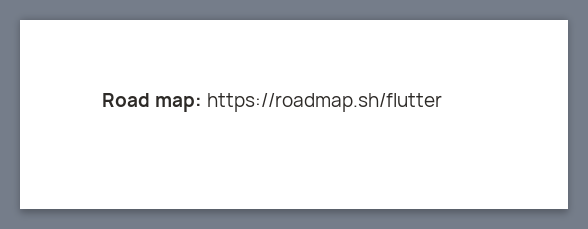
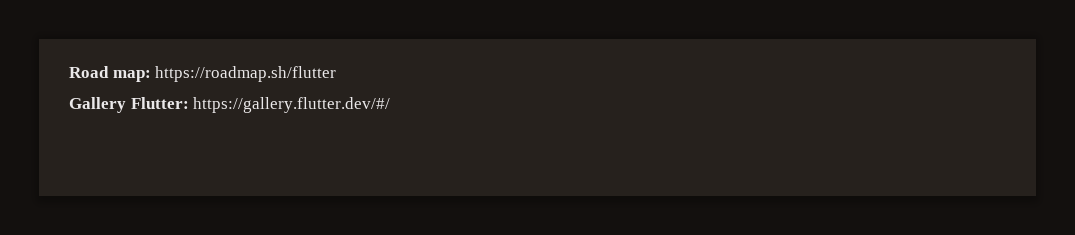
(443, 102) none -> [69,97,391,113] // Gallery Flutter: https://gallery.flutter.dev/#/

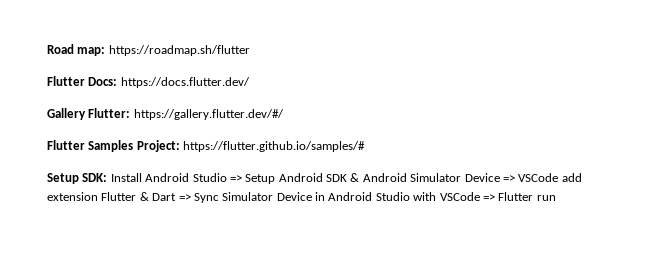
(337, 74) none -> [47,76,250,88] // Flutter Docs: https://docs.flutter.dev/
(391, 105) none -> [47,140,366,152] [47,173,582,184] [47,192,556,203] // Flutter Samples Project: https://flutter.github.io/samples/# // Setup SDK: Install Android Studio => Setup Android SDK & Android Simulator Device => VSCode add extension Flutter & Dart => Sync Simulator Device in Android Studio with VSCode => Flutter run

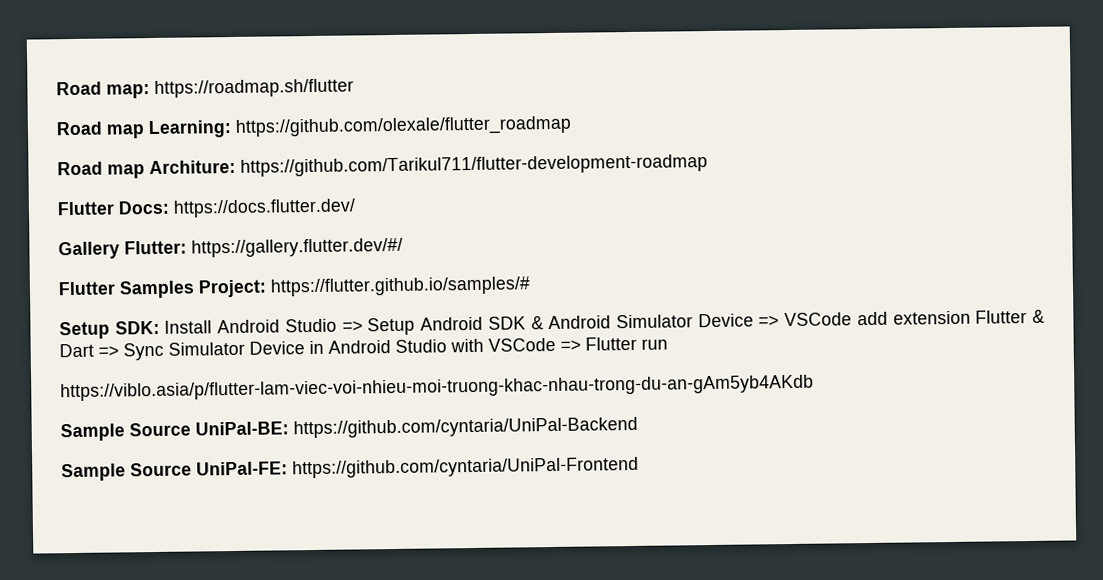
(250, 50) none -> [56,115,572,139] [57,154,708,179] // Road map Learning: https://github.com/olexale/flutter_roadmap // Road map Architure: https://github.com/Tarikul711/flutter-development-roadmap
(556, 198) none -> [60,374,814,402] [60,416,638,442] [61,456,639,482] // https://viblo.asia/p/flutter-lam-viec-voi-nhieu-moi-truong-khac-nhau-trong-du-an-gAm5yb4AKdb // Sample Source UniPal-BE: https://github.com/cyntaria/UniPal-Backend // Sample Source UniPal-FE: https://github.com/cyntaria/UniPal-Frontend

